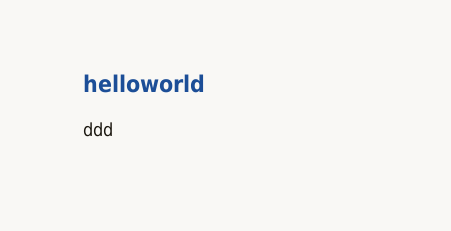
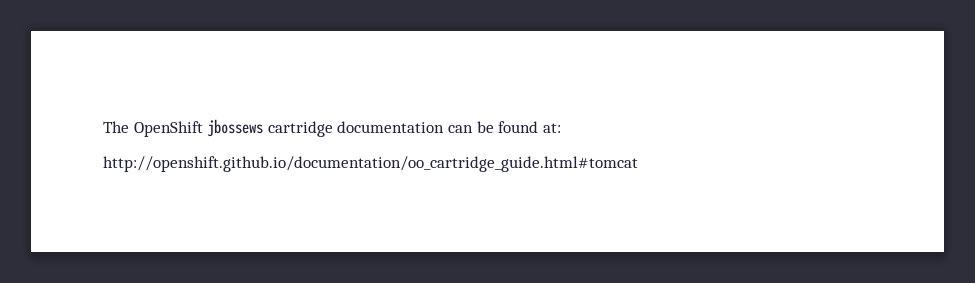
[83,74,205,93] [83,122,113,137] helloworld // ddd -> [103,119,561,137] [103,156,638,172] The OpenShift jbossews cartridge documentation can be found at: // http://openshift.github.io/documentation/oo_cartridge_guide.html#tomcat

